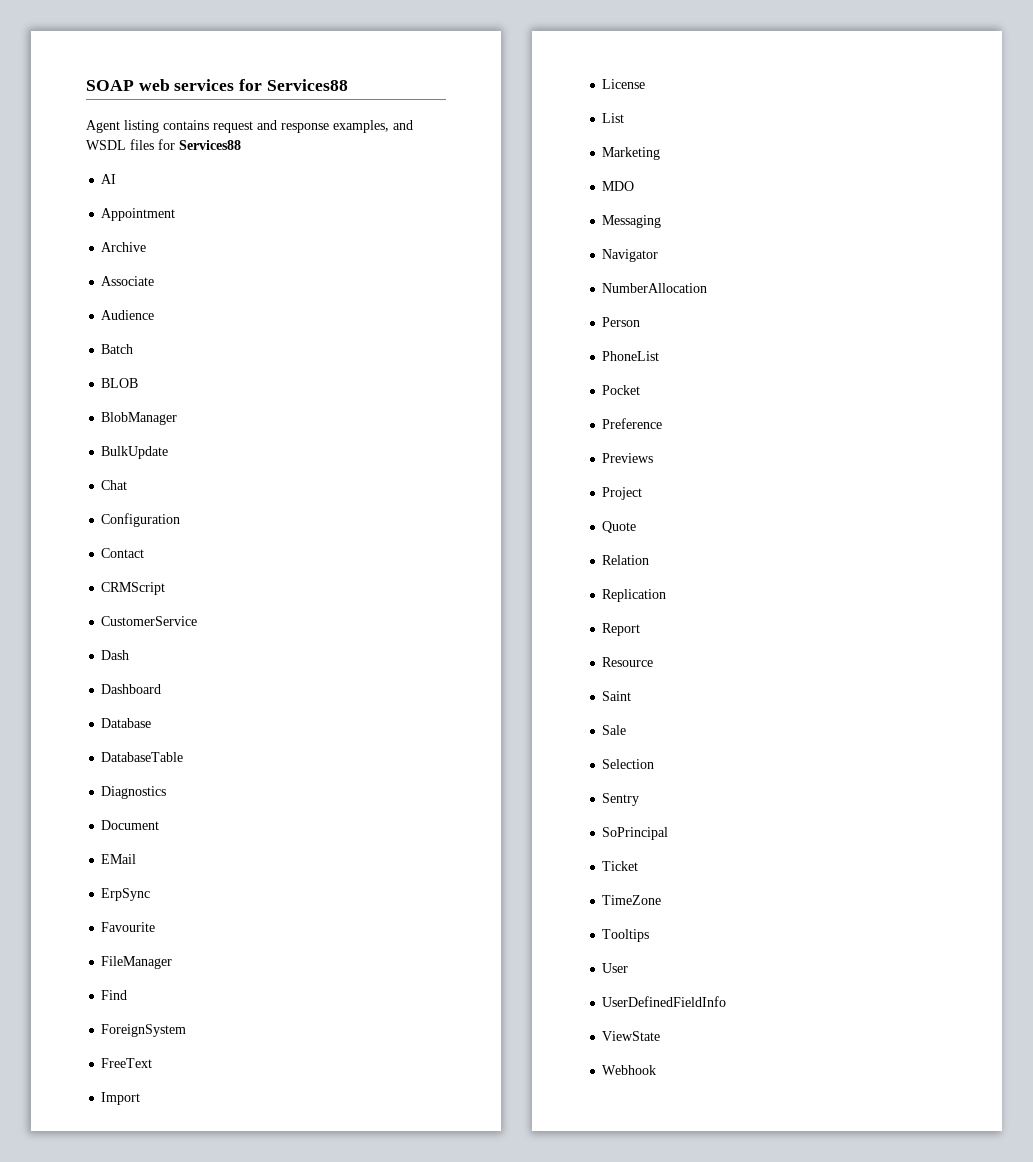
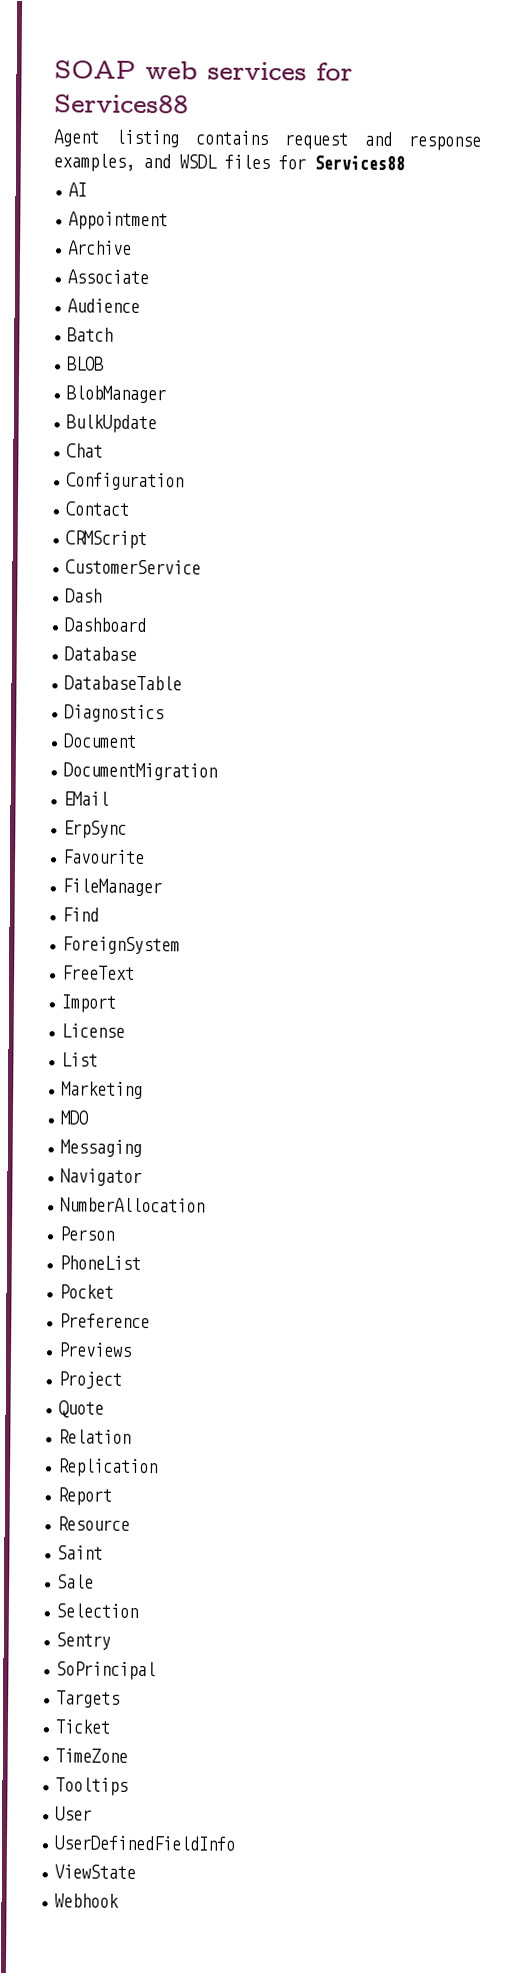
(160, 825) none -> [63,762,218,781] // DocumentMigration
(669, 833) none -> [56,1690,121,1708] // Targets

